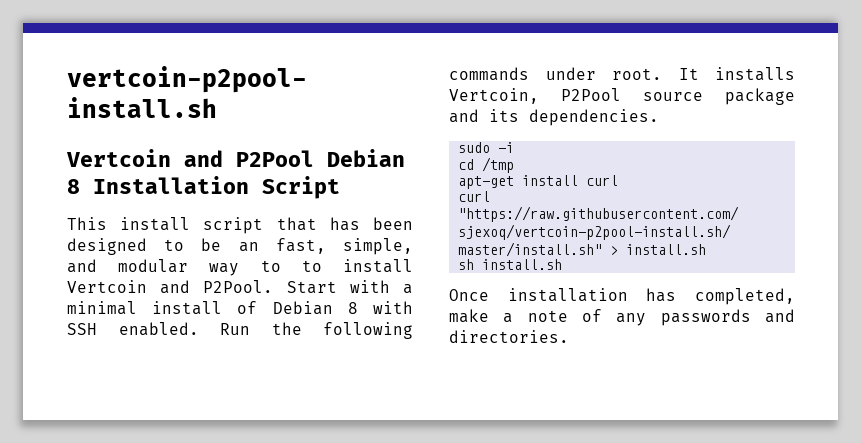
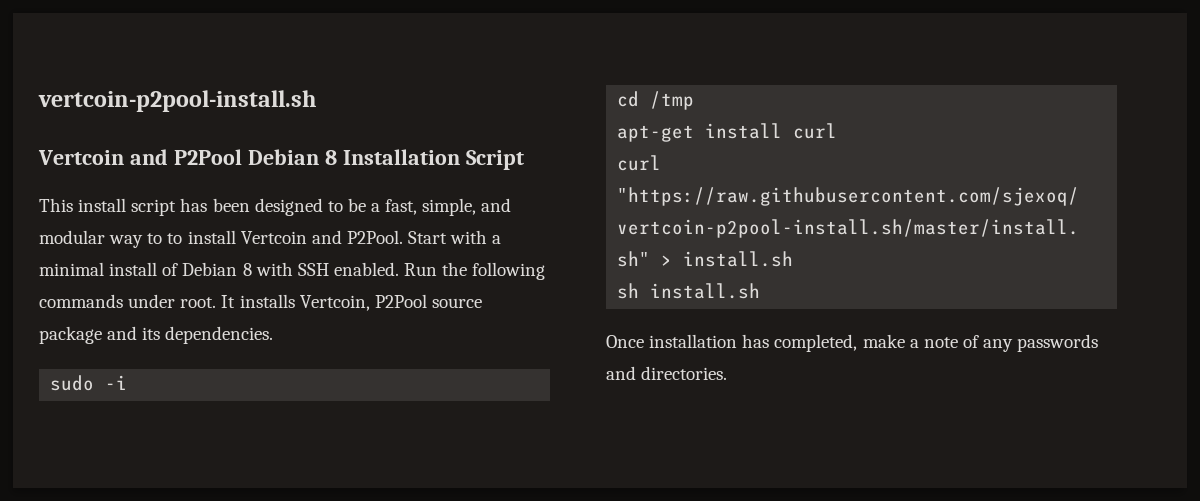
[276,217,317,231] that -> (177, 207) none
[238,242,259,252] an -> [371,203,381,212] a

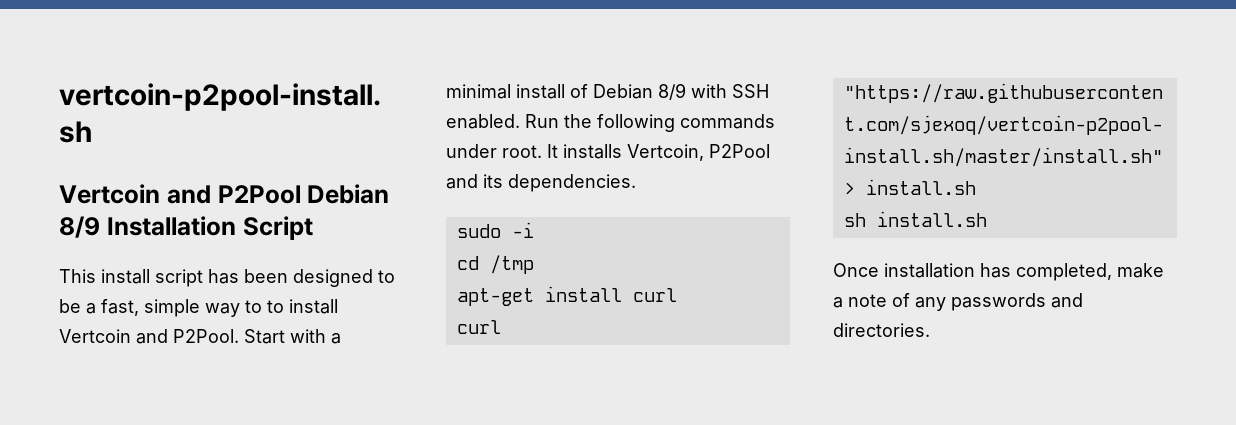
[324,150,337,165] 8 -> [59,216,100,238] 8/9
[422,198,512,216] [39,230,105,244] simple, and modular -> [144,299,200,317] simple
[242,263,252,276] 8 -> [658,83,686,100] 8/9
[431,298,482,308] [39,326,102,344] source package -> (770, 151) none

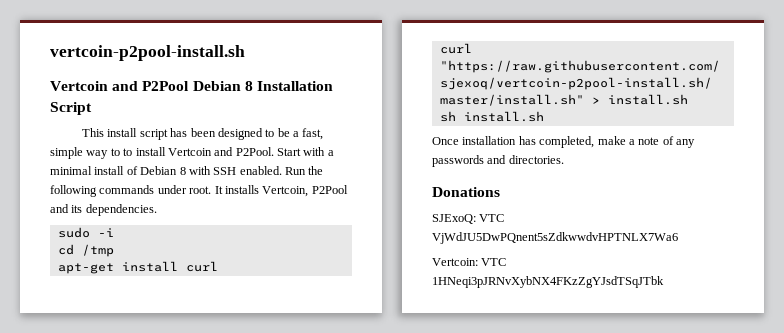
[59,216,100,238] 8/9 -> [244,81,253,91] 8
[658,83,686,100] 8/9 -> [179,167,186,175] 8
(930, 330) none -> [432,187,500,197] [432,214,505,224] [432,232,678,244] [432,258,507,266] [432,276,664,288] // Donations // SJExoQ: VTC VjWdJU5DwPQnent5sZdkwwdvHPTNLX7Wa6 // Vertcoin: VTC 1HNeqi3pJRNvXybNX4FKzZgYJsdTSqJTbk

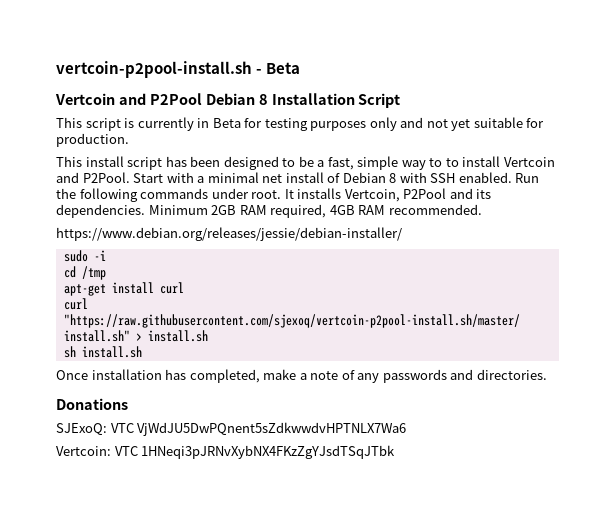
(245, 53) none -> [256,62,301,74] - Beta
(92, 108) none -> [56,117,545,131] [56,133,129,147] // This script is currently in Beta for testing purposes only and not yet suitable for production.
(92, 170) none -> [262,174,283,183] net
(157, 210) none -> [148,204,482,218] [56,227,402,241] Minimum 2GB RAM required, 4GB RAM recommended. // https://www.debian.org/releases/jessie/debian-installer/

